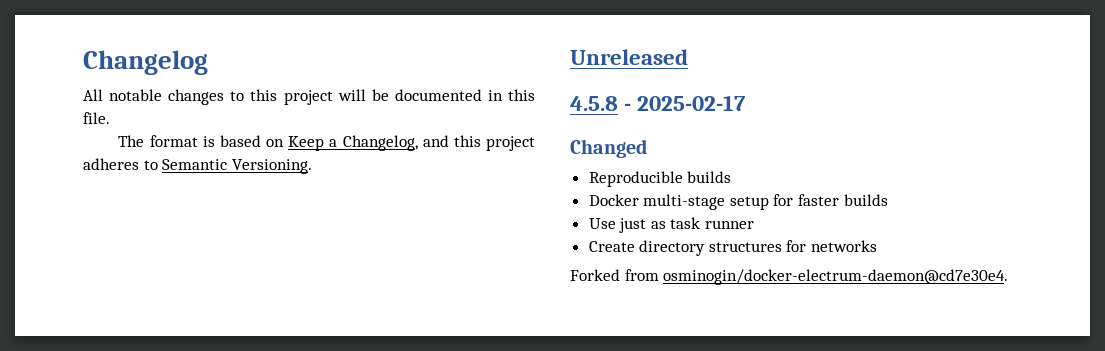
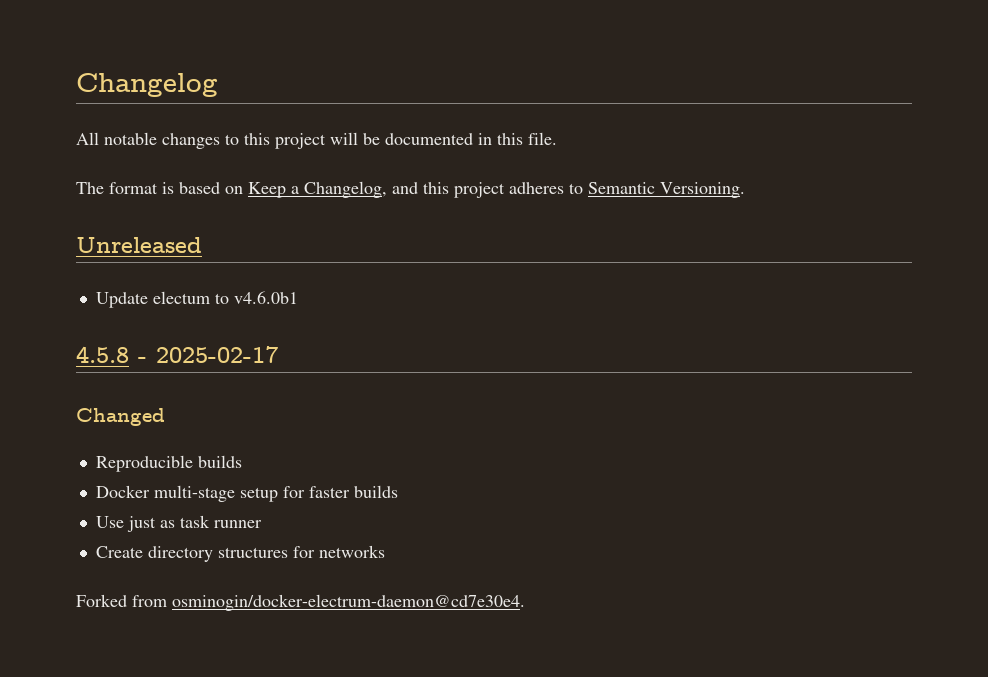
(688, 57) none -> [95,291,298,308] // Update electum to v4.6.0b1

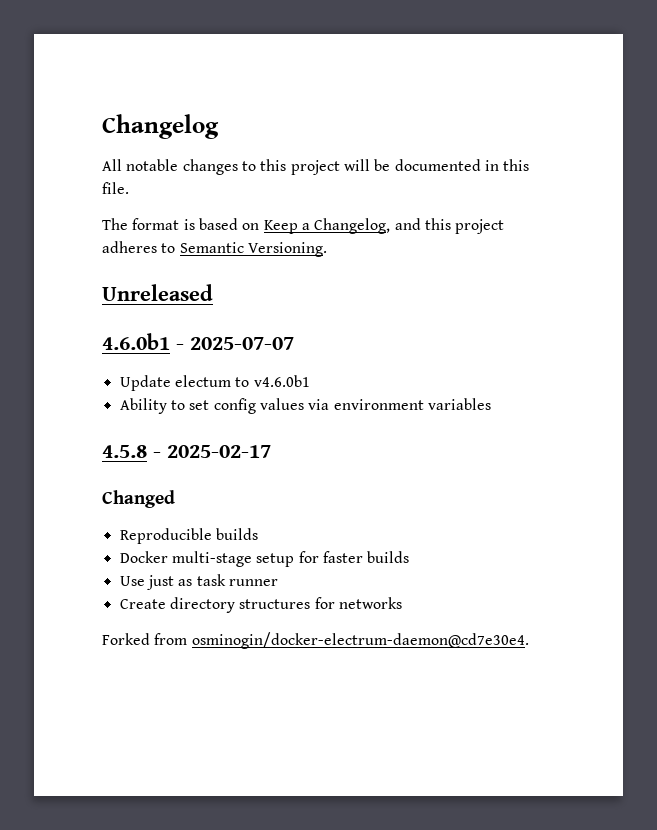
(202, 245) none -> [102,333,294,350] // 4.6.0b1 - 2025-07-07
(298, 297) none -> [119,398,491,414] // Ability to set config values via environment variables

